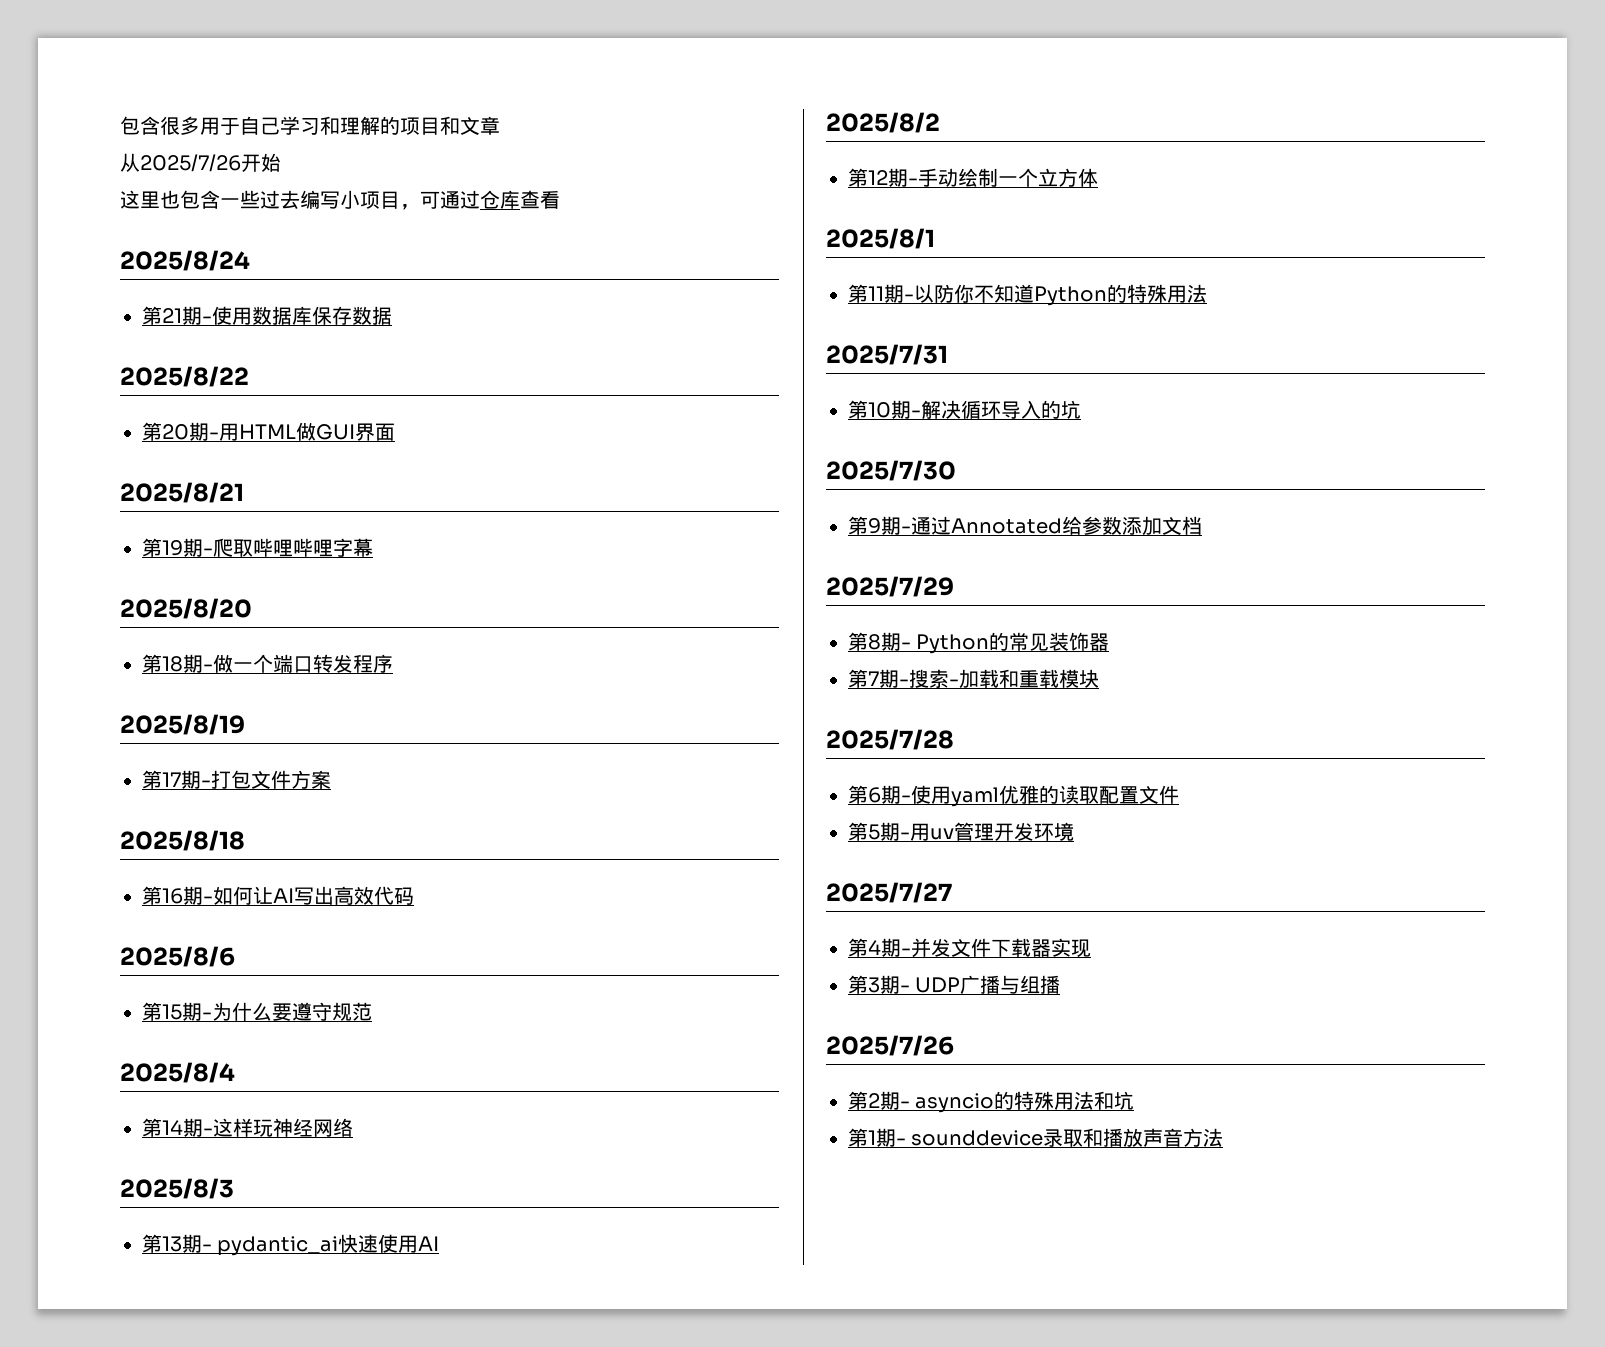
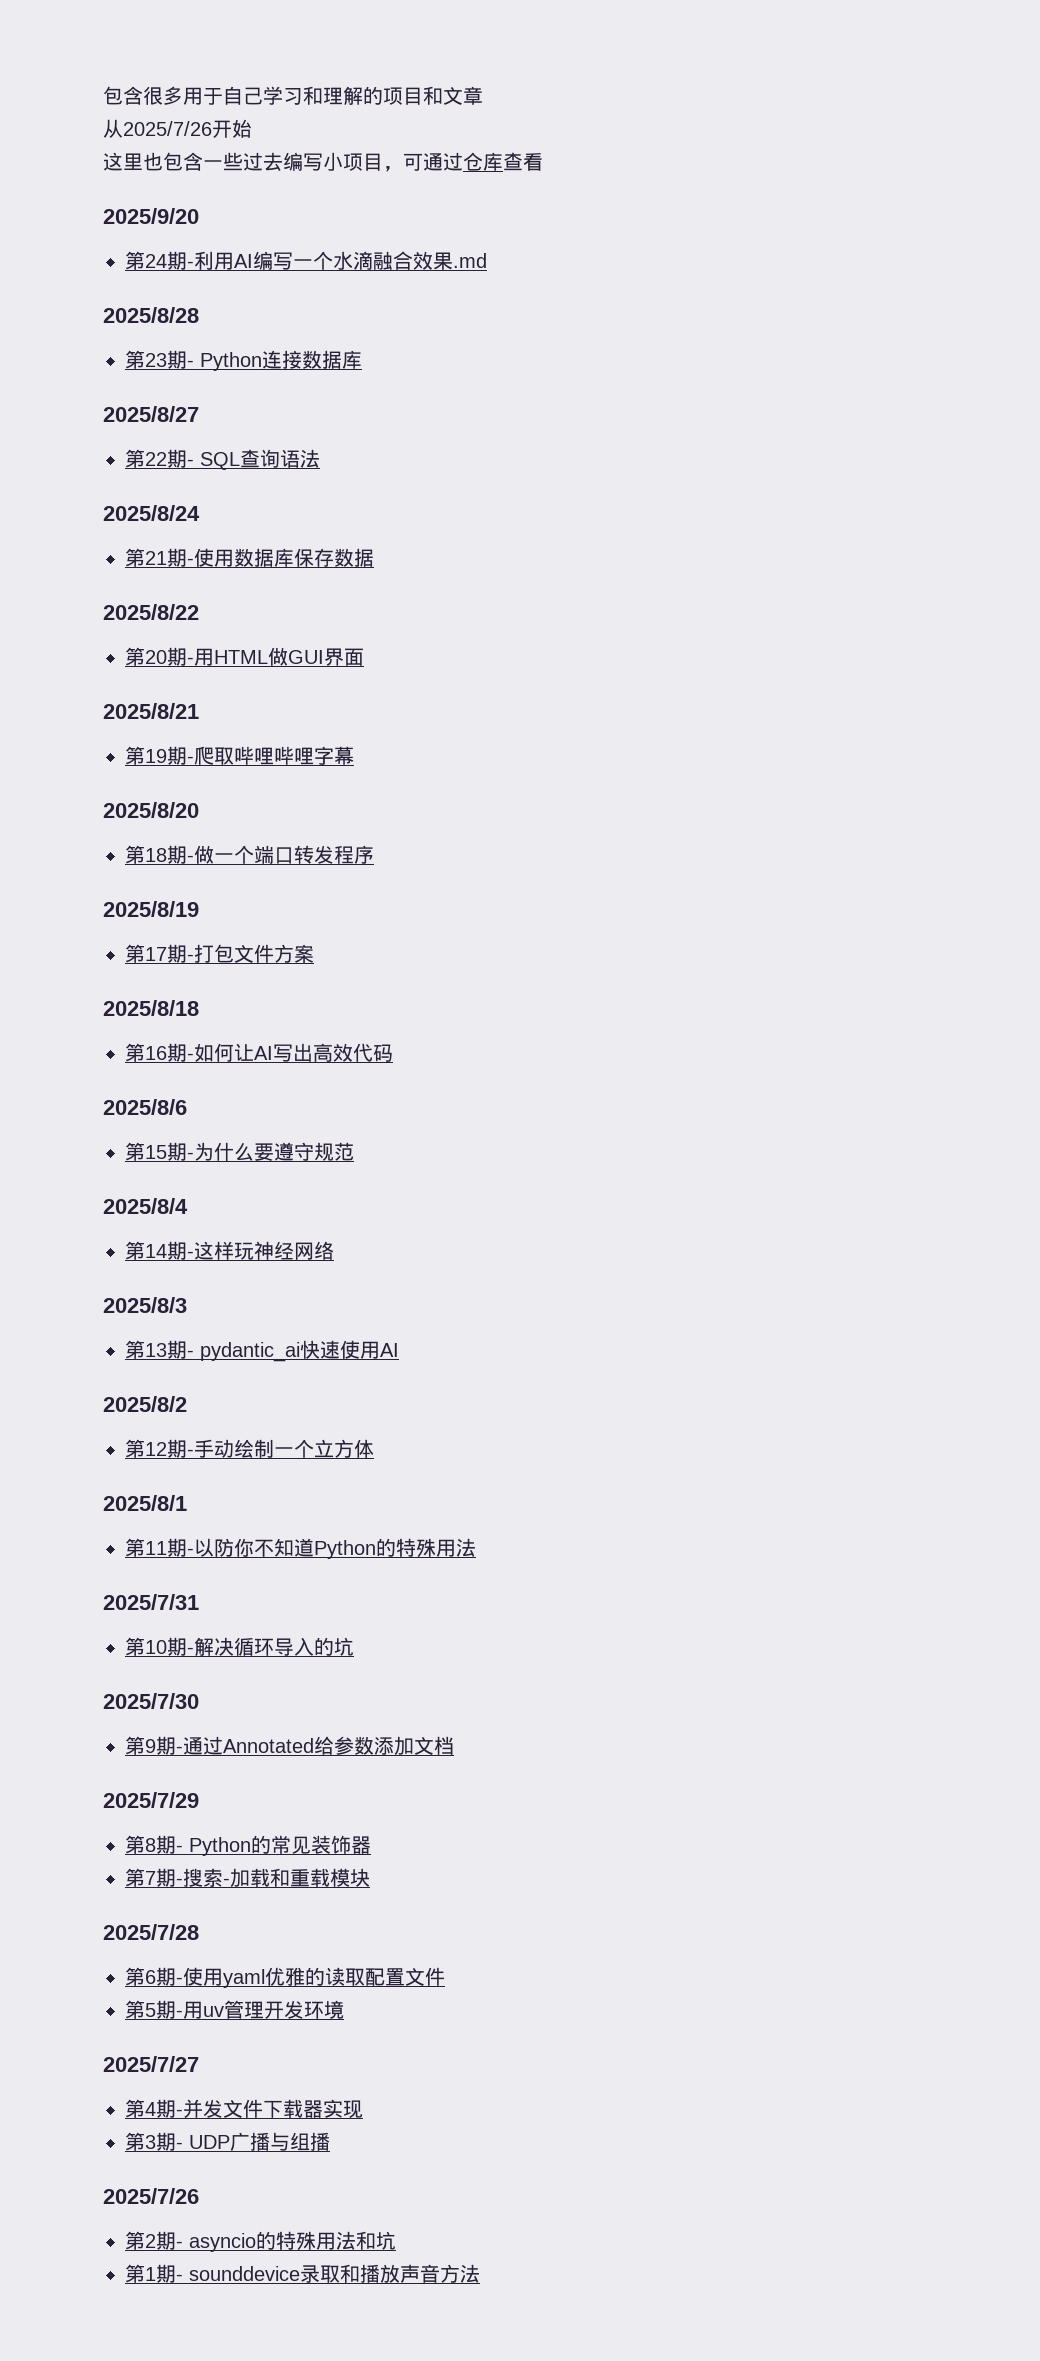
(560, 200) none -> [103,208,199,224] [125,251,487,270] [103,307,199,323] [125,350,362,371] [103,406,199,422] [125,449,320,470] // 2025/9/20 // 第24期-利用AI编写一个水滴融合效果.md // 2025/8/28 // 第23期- Python连接数据库 // 2025/8/27 // 第22期- SQL查询语法

